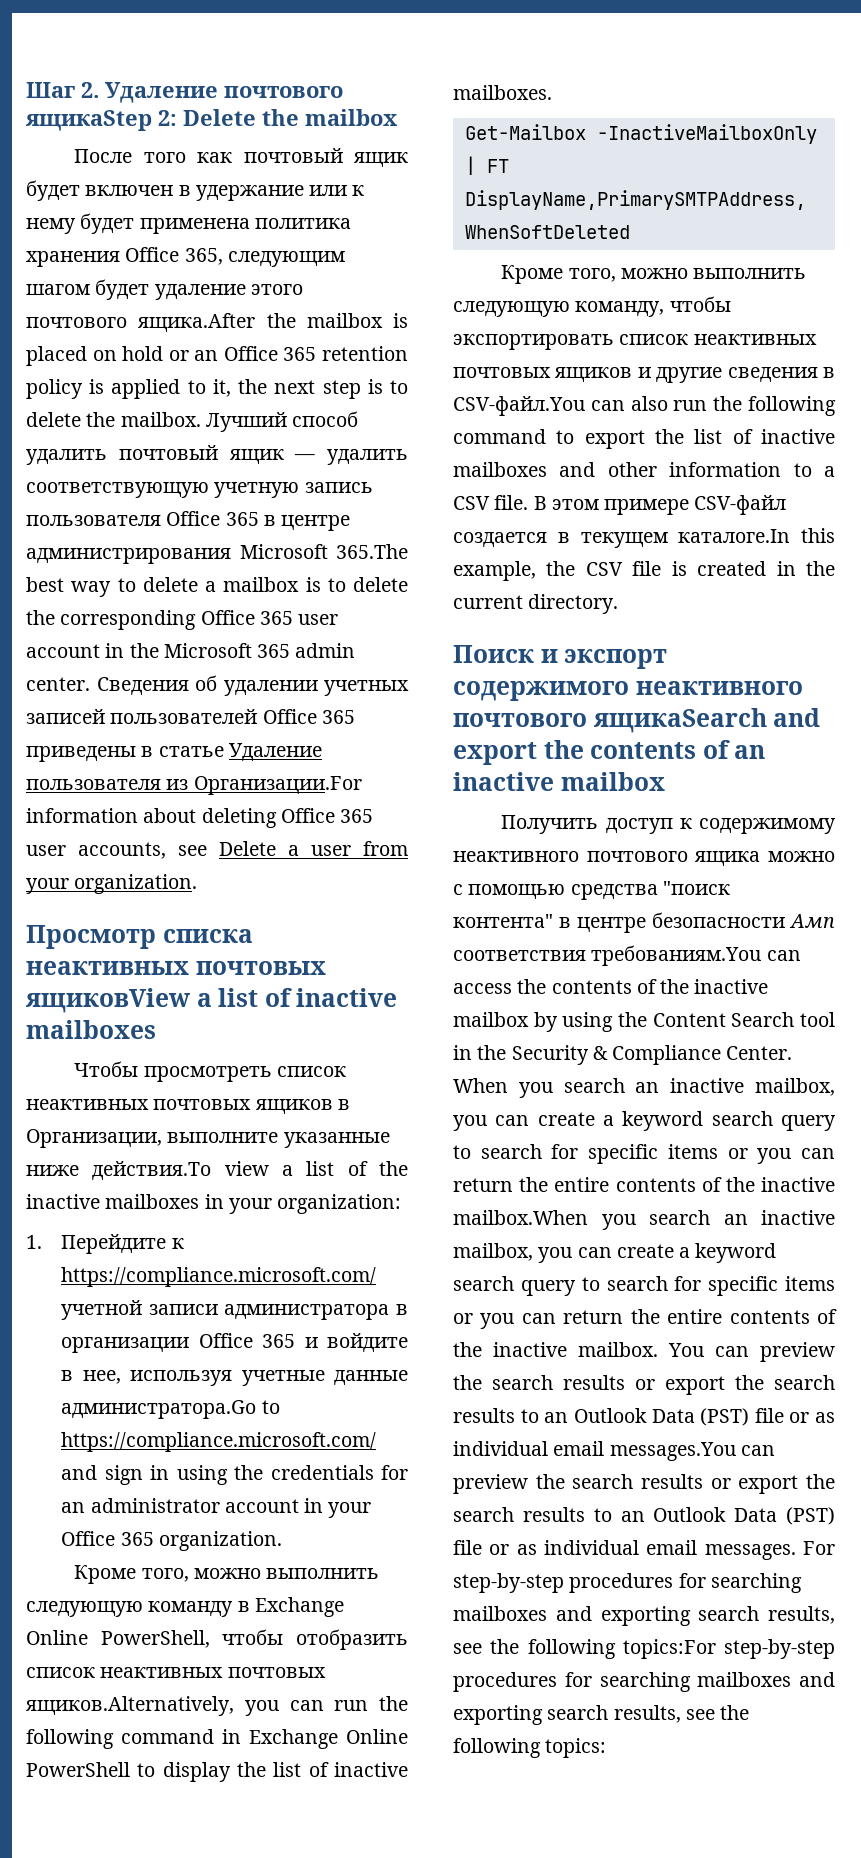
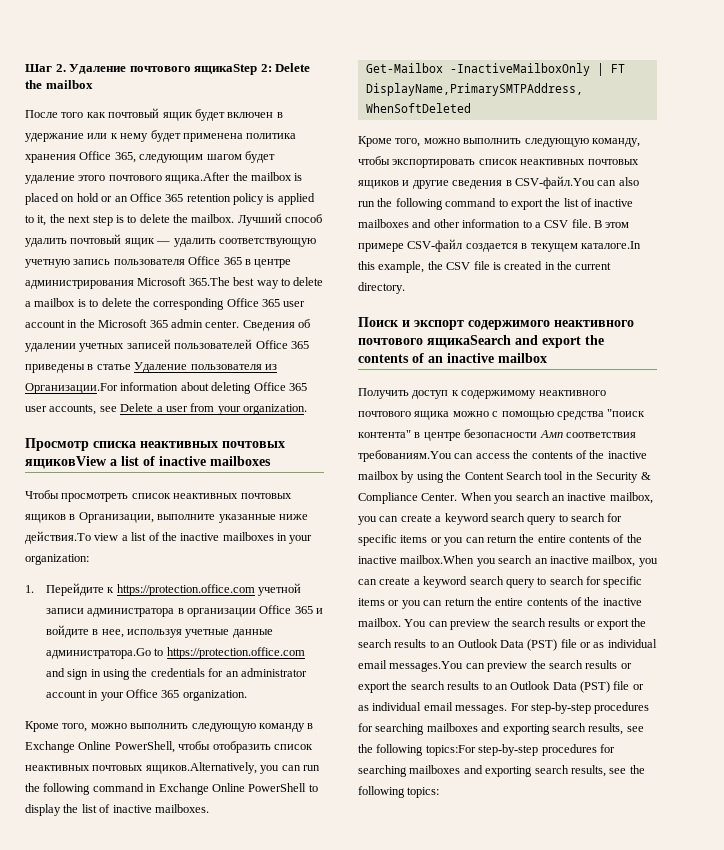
[61,1267,377,1287] https://compliance.microsoft.com/ -> [116,584,255,596] https://protection.office.com
[61,1432,377,1452] https://compliance.microsoft.com/ -> [166,647,305,659] https://protection.office.com

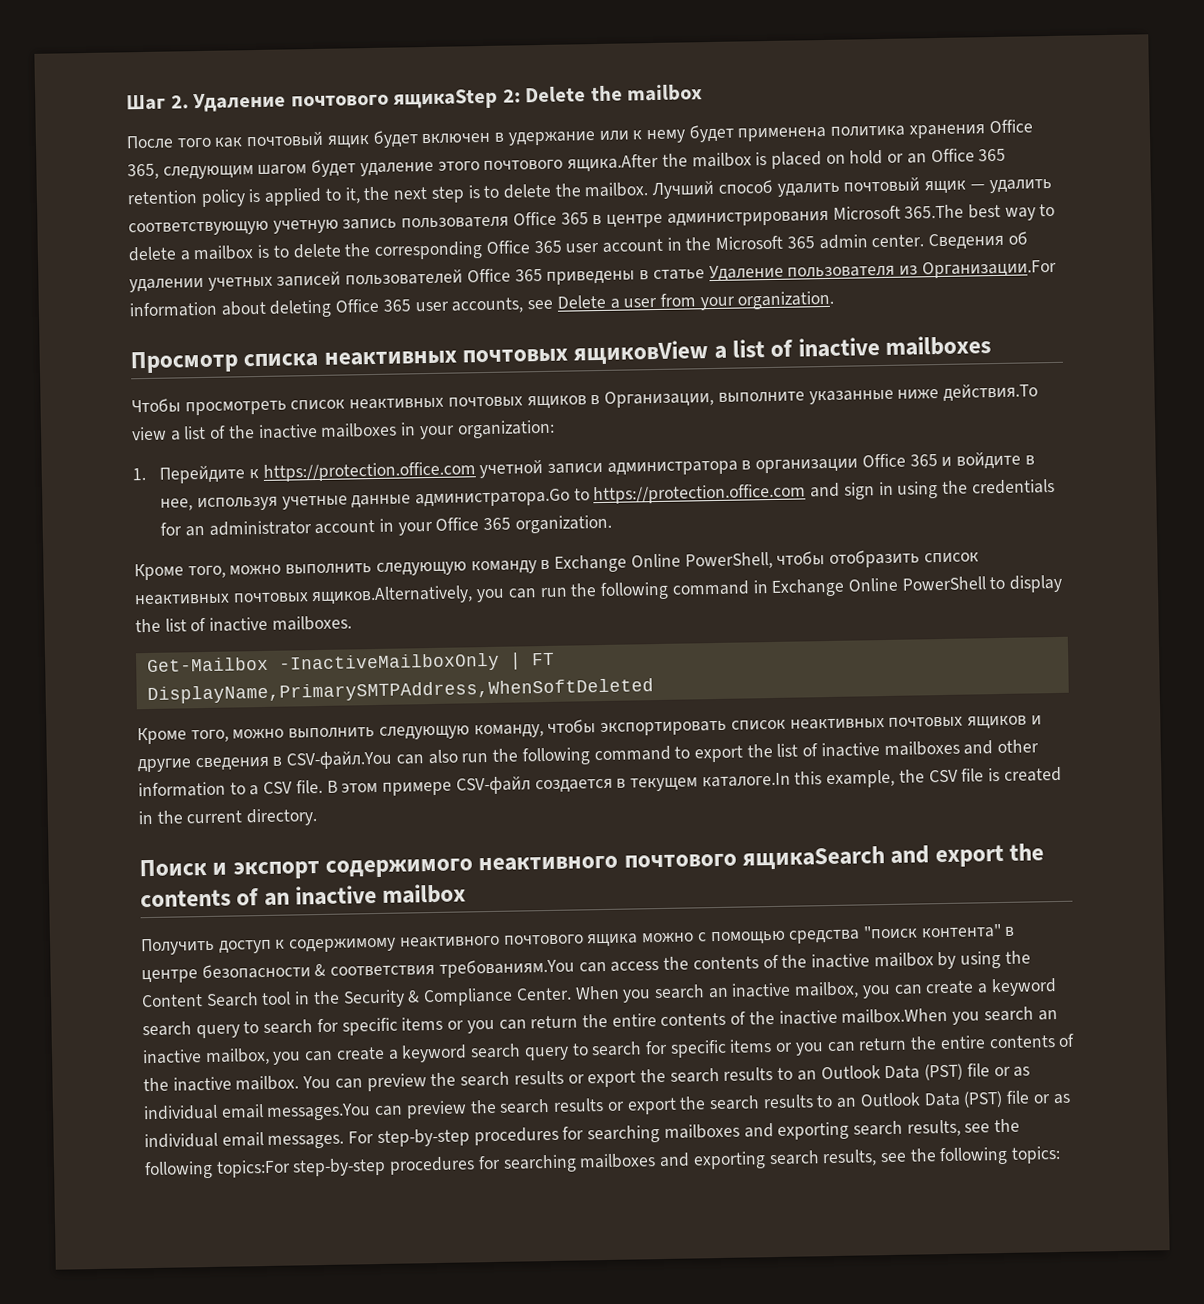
[539,430,563,438] Амп -> [314,963,327,977] &

